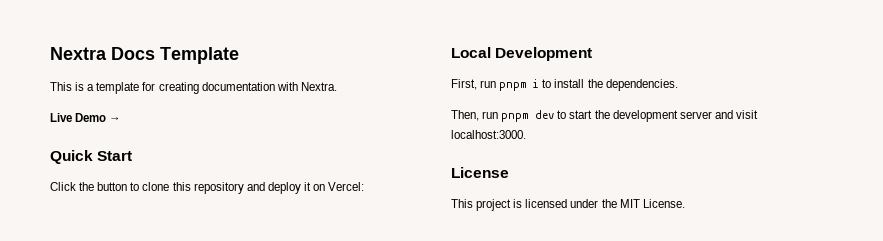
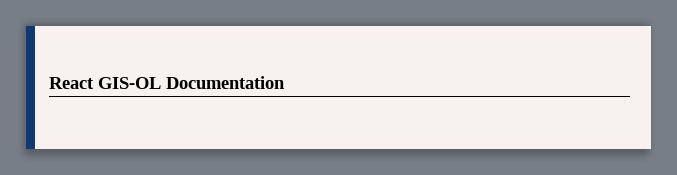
[50,47,239,64] [50,82,337,94] [50,113,122,122] [50,150,133,164] [50,182,365,194] [451,47,593,61] [451,79,678,91] [451,110,758,122] [451,130,526,139] [451,167,509,178] [451,199,685,211] Nextra Docs Template // This is a template for creating documentation with Nextra. // Live Demo → // Quick Start // Click the button to clone this repository and deploy it on Vercel: // Local Development // First, run pnpm i to install the dependencies. // Then, run pnpm dev to start the development server and visit localhost:3000. // License // This project is licensed under the MIT License. -> [49,76,285,89] React GIS-OL Documentation

